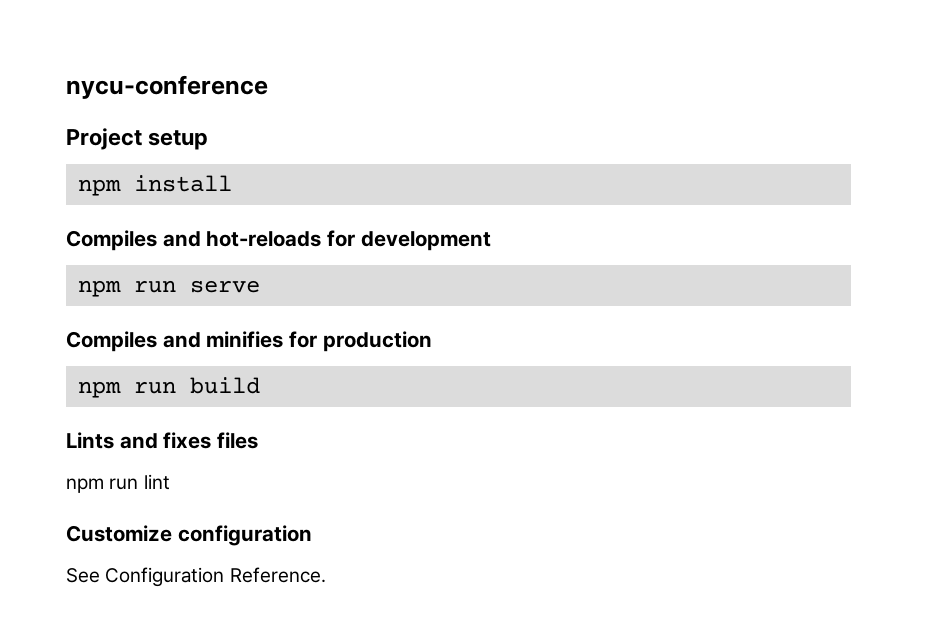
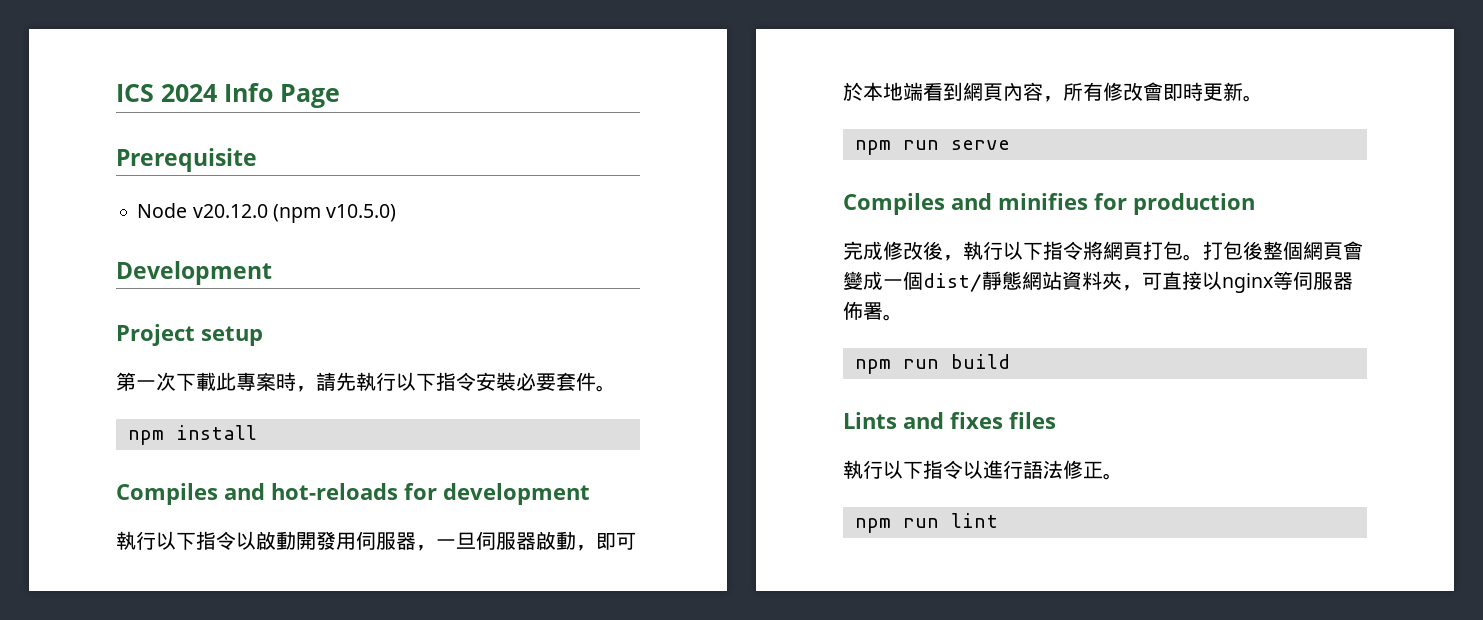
[66,75,268,99] [66,128,209,150] nycu-conference // Project setup -> [116,83,340,108] [116,148,257,172] [137,203,397,223] [116,261,272,285] [116,324,263,346] [116,372,616,392] ICS 2024 Info Page // Prerequisite // Node v20.12.0 (npm v10.5.0) // Development // Project setup // 第一次下載此專案時，請先執行以下指令安裝必要套件。
(491, 241) none -> [116,531,636,551] [843,82,1263,102] // 執行以下指令以啟動開發用伺服器，一旦伺服器啟動，即可於本地端看到網頁內容，所有修改會即時更新。
(432, 341) none -> [843,241,1363,261] [843,271,1353,293] [843,301,903,321] // 完成修改後，執行以下指令將網頁打包。打包後整個網頁會變成一個dist/靜態網站資料夾，可直接以nginx等伺服器佈署。
[66,474,170,493] [66,525,312,546] [66,567,326,587] npm run lint // Customize configuration // See Configuration Reference. -> [843,460,1123,480] [854,513,998,533] 執行以下指令以進行語法修正。 // npm run lint

